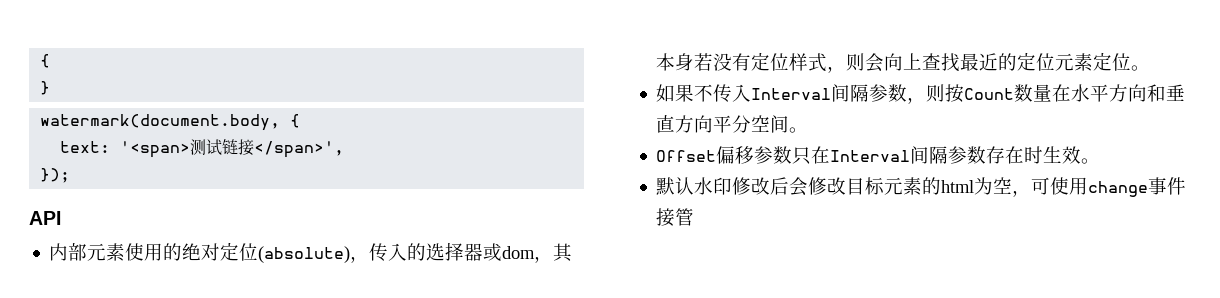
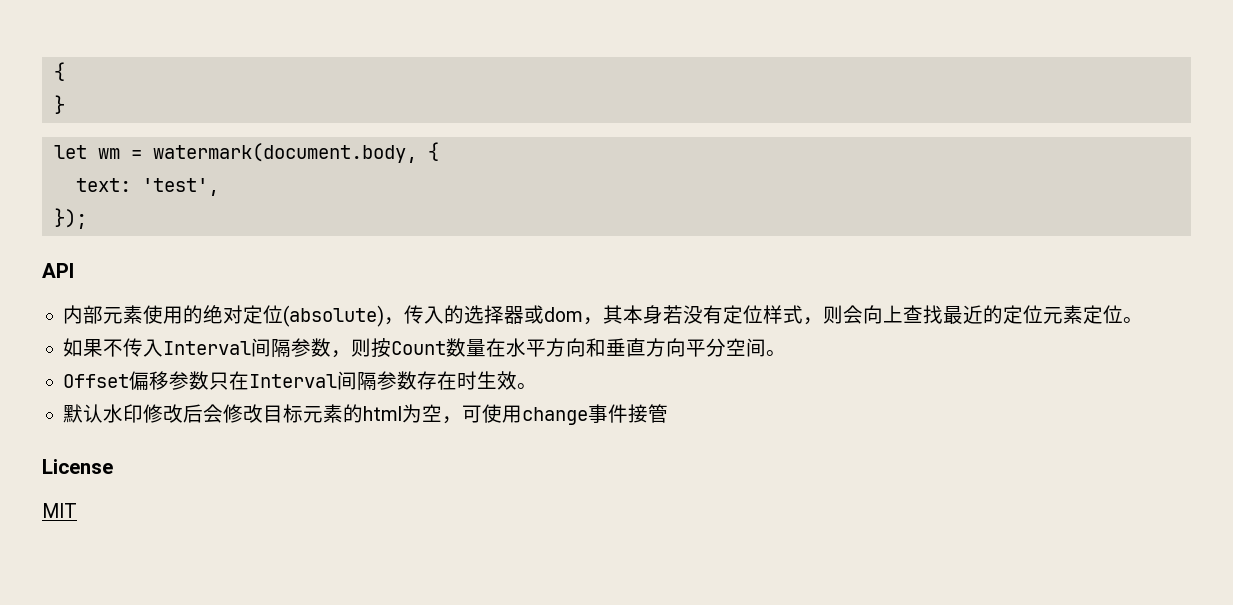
(51, 88) none -> [53,145,142,159] let wm =
[120,139,345,158] '<span>测试链接</span>', -> [141,178,219,196] 'test',
(695, 217) none -> [42,459,113,474] [42,503,77,518] // License // MIT

